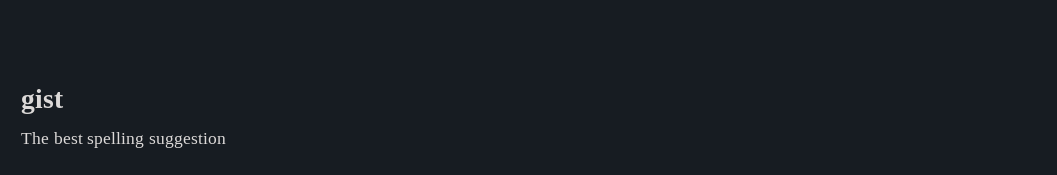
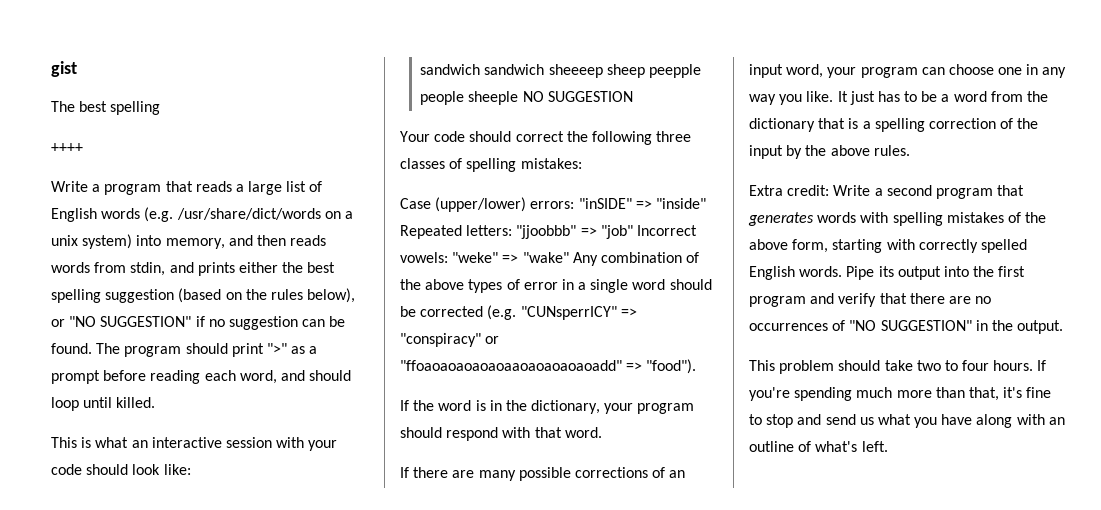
[149,133,227,148] suggestion -> [51,143,83,152] [51,181,323,195] [51,207,353,222] [51,234,327,249] [51,262,336,276] [51,288,356,303] [51,316,346,330] [51,343,318,357] [51,370,352,384] [51,397,156,411] [51,437,338,451] [51,464,191,475] [420,64,701,78] [420,91,633,105] [400,131,692,145] [400,158,582,172] [400,197,706,212] [400,225,697,239] [400,252,700,266] [400,279,712,293] [400,305,637,320] [400,333,500,347] [400,359,697,374] [400,400,695,414] [400,427,602,441] [400,467,686,481] [749,64,1067,78] [749,91,1049,105] [749,118,1039,132] [749,145,910,159] [749,185,1025,199] [748,212,1047,226] [749,239,1027,253] [749,266,1026,280] [749,293,992,307] [749,320,1064,334] [749,360,1047,374] [749,387,1052,401] [749,414,1065,428] [749,441,888,452] // ++++ // Write a program that reads a large list of English words (e.g. /usr/share/dict/words on a unix system) into memory, and then reads words from stdin, and prints either the best spelling suggestion (based on the rules below), or "NO SUGGESTION" if no suggestion can be found. The program should print ">" as a prompt before reading each word, and should loop until killed. // This is what an interactive session with your code should look like: // sandwich sandwich sheeeep sheep peepple people sheeple NO SUGGESTION // Your code should correct the following three classes of spelling mistakes: // Case (upper/lower) errors: "inSIDE" => "inside" Repeated letters: "jjoobbb" => "job" Incorrect vowels: "weke" => "wake" Any combination of the above types of error in a single word should be corrected (e.g. "CUNsperrICY" => "conspiracy" or "ffoaoaoaoaoaoaaoaoaoaoaoadd" => "food"). // If the word is in the dictionary, your program should respond with that word. // If there are many possible corrections of an input word, your program can choose one in any way you like. It just has to be a word from the dictionary that is a spelling correction of the input by the above rules. // Extra credit: Write a second program that generates words with spelling mistakes of the above form, starting with correctly spelled English words. Pipe its output into the first program and verify that there are no occurrences of "NO SUGGESTION" in the output. // This problem should take two to four hours. If you're spending much more than that, it's fine to stop and send us what you have along with an outline of what's left.

